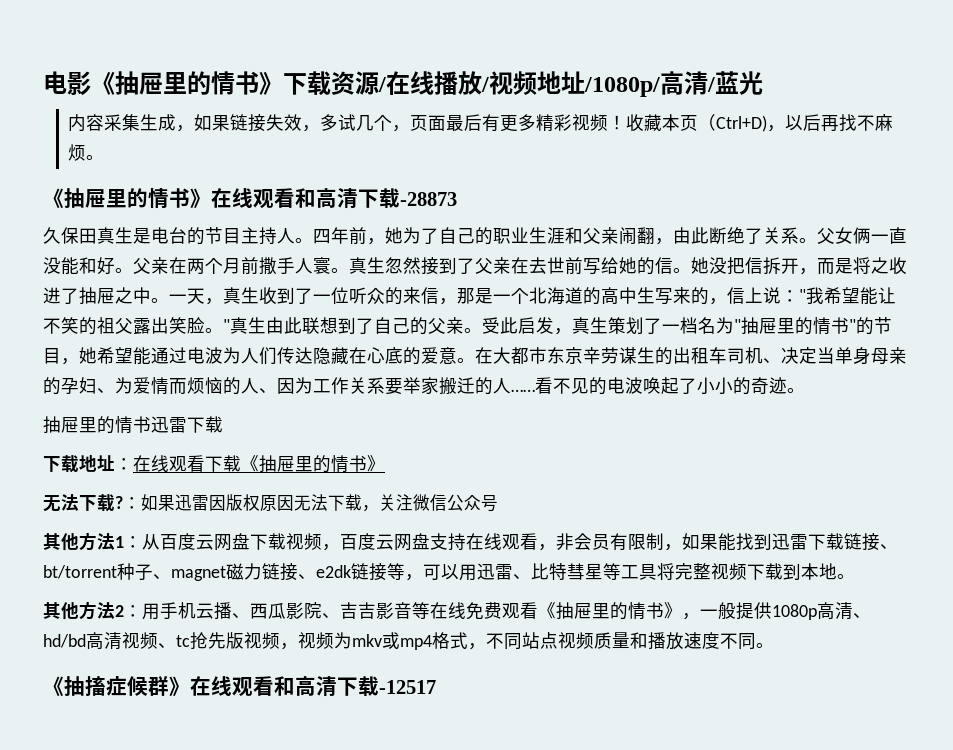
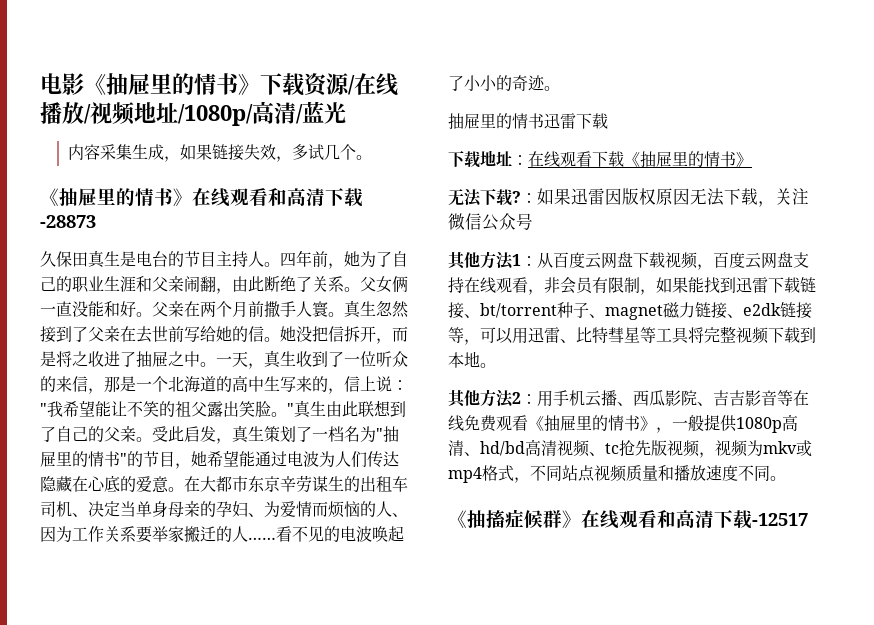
[392,114,894,132] [68,144,87,161] ，页面最后有更多精彩视频！收藏本页（Ctrl+D)，以后再找不麻烦 -> (356, 152) none

